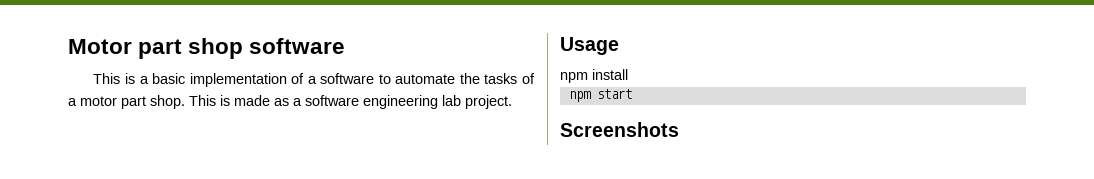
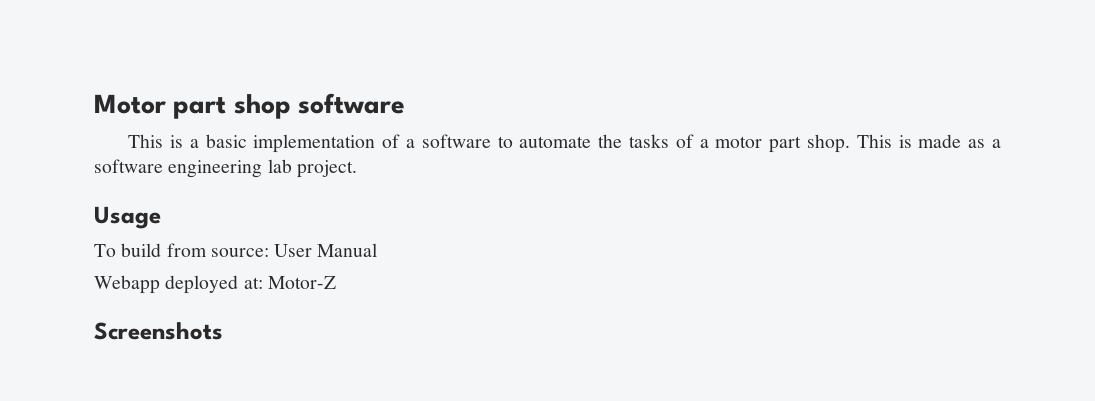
[560,69,628,83] [568,89,632,102] npm install // npm start -> [94,243,378,257] [94,275,336,294] To build from source: User Manual // Webapp deployed at: Motor-Z

